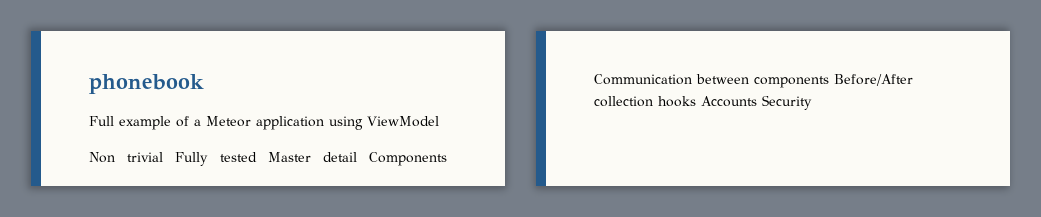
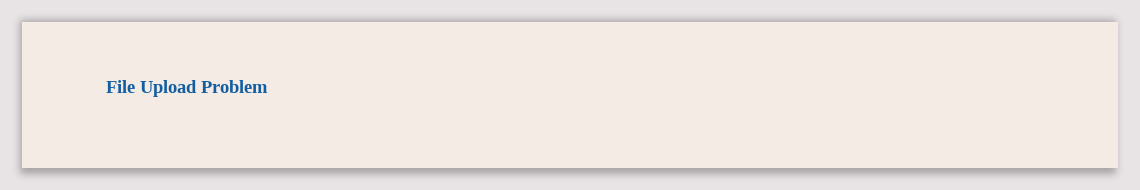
[89,74,204,94] [89,116,439,130] [89,152,447,166] [594,74,913,88] [594,95,812,110] phonebook // Full example of a Meteor application using ViewModel // Non trivial Fully tested Master detail Components Communication between components Before/After collection hooks Accounts Security -> [106,80,268,97] File Upload Problem

